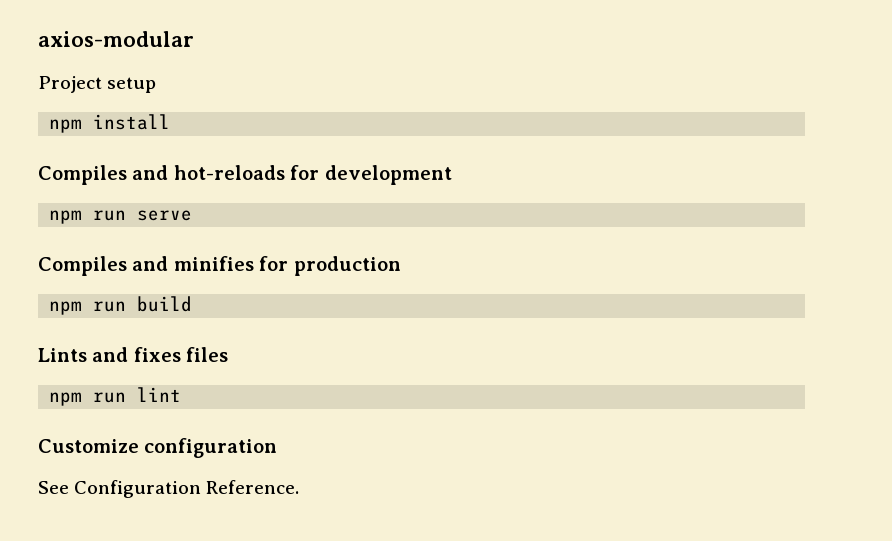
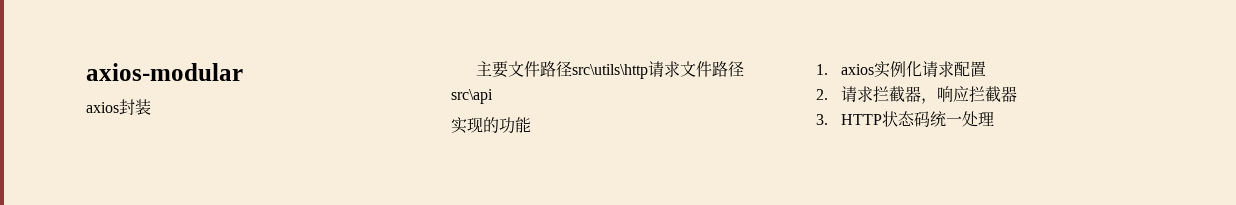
[38,76,157,93] [49,114,171,133] [38,165,452,185] [49,210,193,224] [38,256,401,276] [49,296,193,315] [38,347,229,362] [49,387,182,406] [38,438,278,458] [38,480,300,498] Project setup // npm install // Compiles and hot-reloads for development // npm run serve // Compiles and minifies for production // npm run build // Lints and fixes files // npm run lint // Customize configuration // See Configuration Reference. -> [86,99,151,115] [476,61,745,79] [451,89,493,104] [451,117,531,134] [816,61,986,78] [816,86,1017,104] [816,111,994,127] axios封装 // 主要文件路径src\utils\http请求文件路径src\api // 实现的功能 // 1. axios实例化请求配置 // 2.请求拦截器，响应拦截器 // 3. HTTP状态码统一处理

